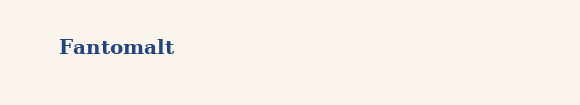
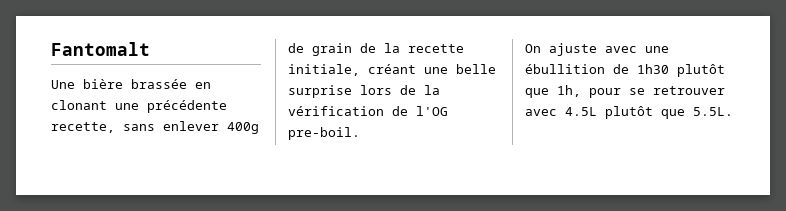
(175, 46) none -> [51,79,211,89] [51,100,227,113] [51,121,259,134] [288,43,464,56] [288,64,496,76] [288,85,440,98] [288,106,448,116] [288,127,360,140] [525,43,669,56] [525,64,725,77] [525,85,725,98] [525,106,733,119] // Une bière brassée en clonant une précédente recette, sans enlever 400g de grain de la recette initiale, créant une belle surprise lors de la vérification de l'OG pre-boil. // On ajuste avec une ébullition de 1h30 plutôt que 1h, pour se retrouver avec 4.5L plutôt que 5.5L.

